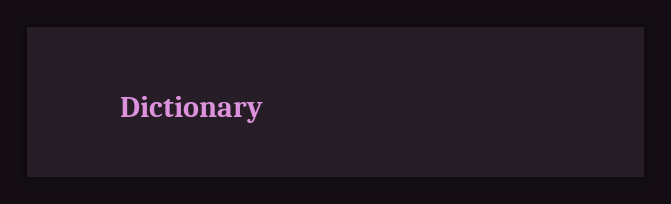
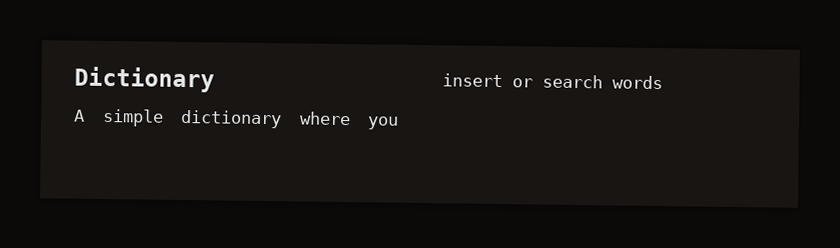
(263, 109) none -> [74,108,399,130] [442,73,663,90] // A simple dictionary where you insert or search words

